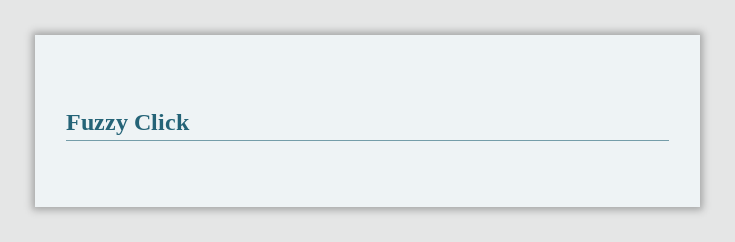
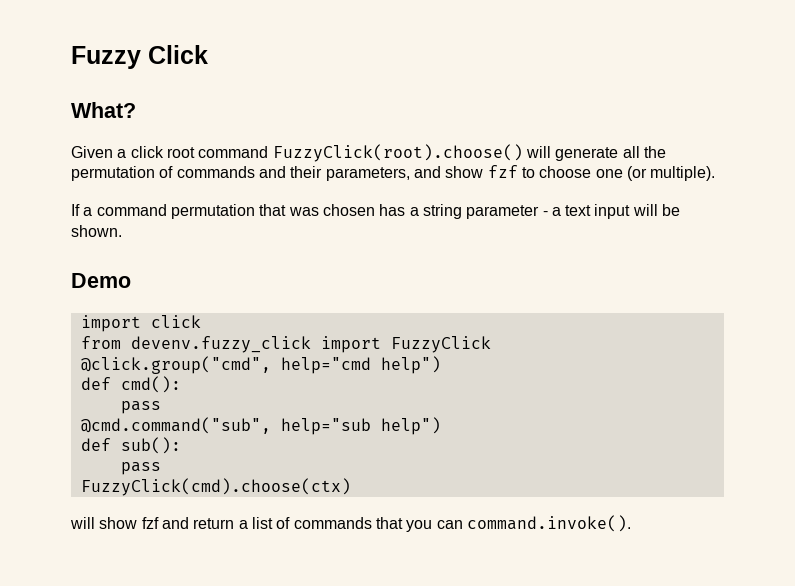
(191, 122) none -> [71,102,136,118] [71,144,666,162] [71,165,716,181] [71,204,681,219] [71,225,122,237] [71,273,131,288] [80,315,201,332] [80,336,491,353] [80,356,441,374] [80,376,181,393] [120,401,161,414] [80,417,441,435] [80,437,181,454] [120,462,161,475] [80,478,351,496] [70,515,631,532] // What? // Given a click root command FuzzyClick(root).choose() will generate all the permutation of commands and their parameters, and show fzf to choose one (or multiple). // If a command permutation that was chosen has a string parameter - a text input will be shown. // Demo // import click // from devenv.fuzzy_click import FuzzyClick // @click.group("cmd", help="cmd help") // def cmd(): // pass // @cmd.command("sub", help="sub help") // def sub(): // pass // FuzzyClick(cmd).choose(ctx) // will show fzf and return a list of commands that you can command.invoke().

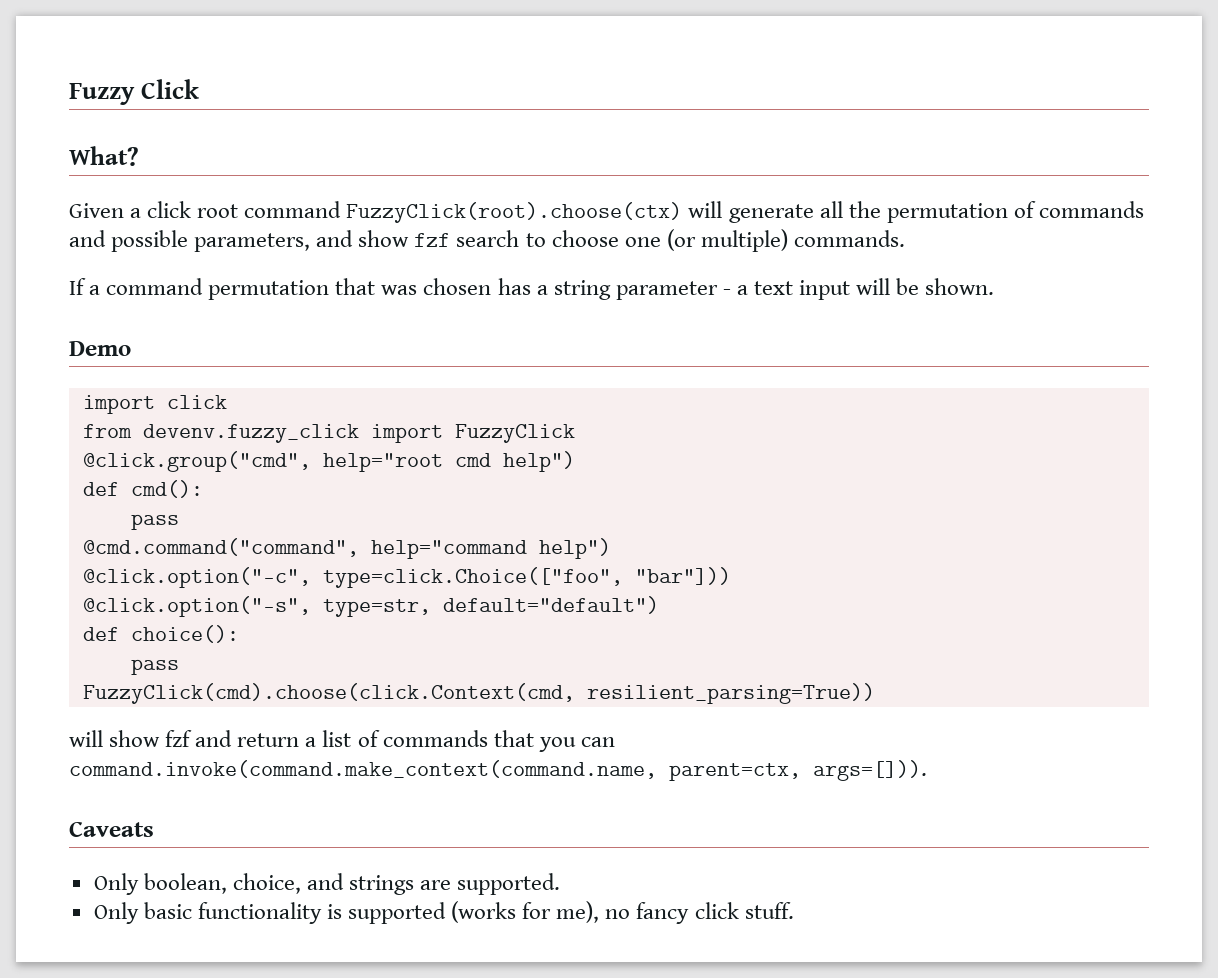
[272,144,523,162] FuzzyClick(root).choose() -> [346,202,683,223] FuzzyClick(root).choose(ctx)
[290,166,323,178] their -> [111,230,189,252] possible
(518, 171) none -> [456,230,520,247] search
[650,166,716,181] multiple). -> [700,229,905,252] multiple) commands.
[280,357,371,374] help="cmd -> [322,453,491,472] help="root cmd
[80,417,441,435] [80,437,181,454] [120,462,161,475] [80,478,351,496] @cmd.command("sub", help="sub help") // def sub(): // pass // FuzzyClick(cmd).choose(ctx) -> [82,538,611,559] [82,567,731,588] [82,596,659,617] [82,625,239,643] [130,659,179,675] [82,683,875,704] @cmd.command("command", help="command help") // @click.option("-c", type=click.Choice(["foo", "bar"])) // @click.option("-s", type=str, default="default") // def choice(): // pass // FuzzyClick(cmd).choose(click.Context(cmd, resilient_parsing=True))
[466,515,631,532] command.invoke(). -> [69,760,927,781] [69,821,154,837] [93,873,561,895] [93,901,794,924] command.invoke(command.make_context(command.name, parent=ctx, args=[])). // Caveats // Only boolean, choice, and strings are supported. // Only basic functionality is supported (works for me), no fancy click stuff.

